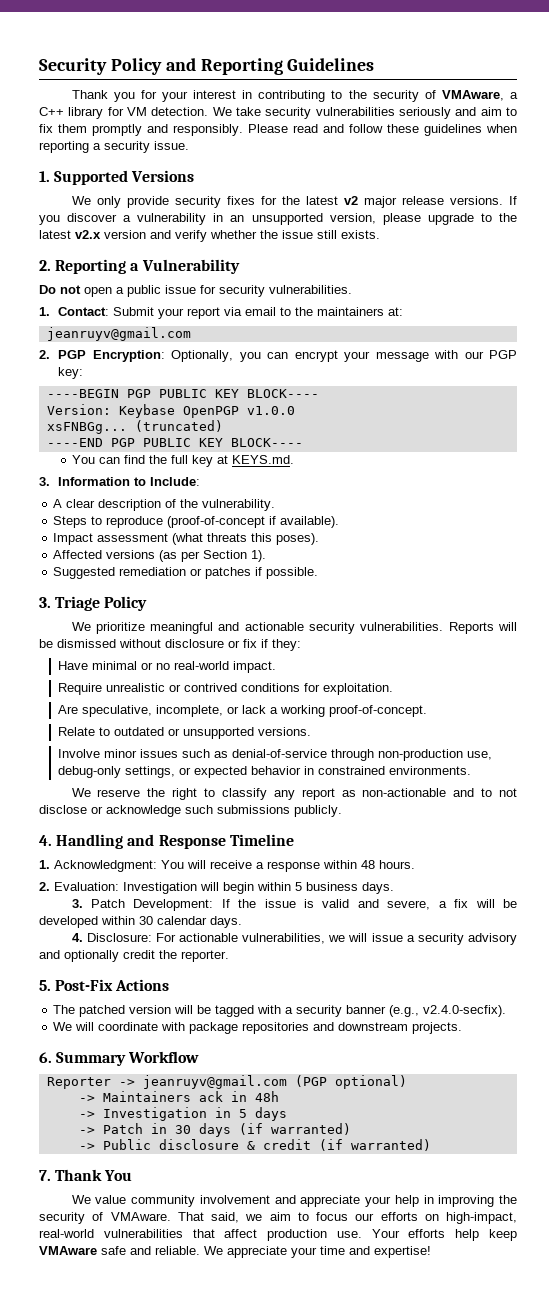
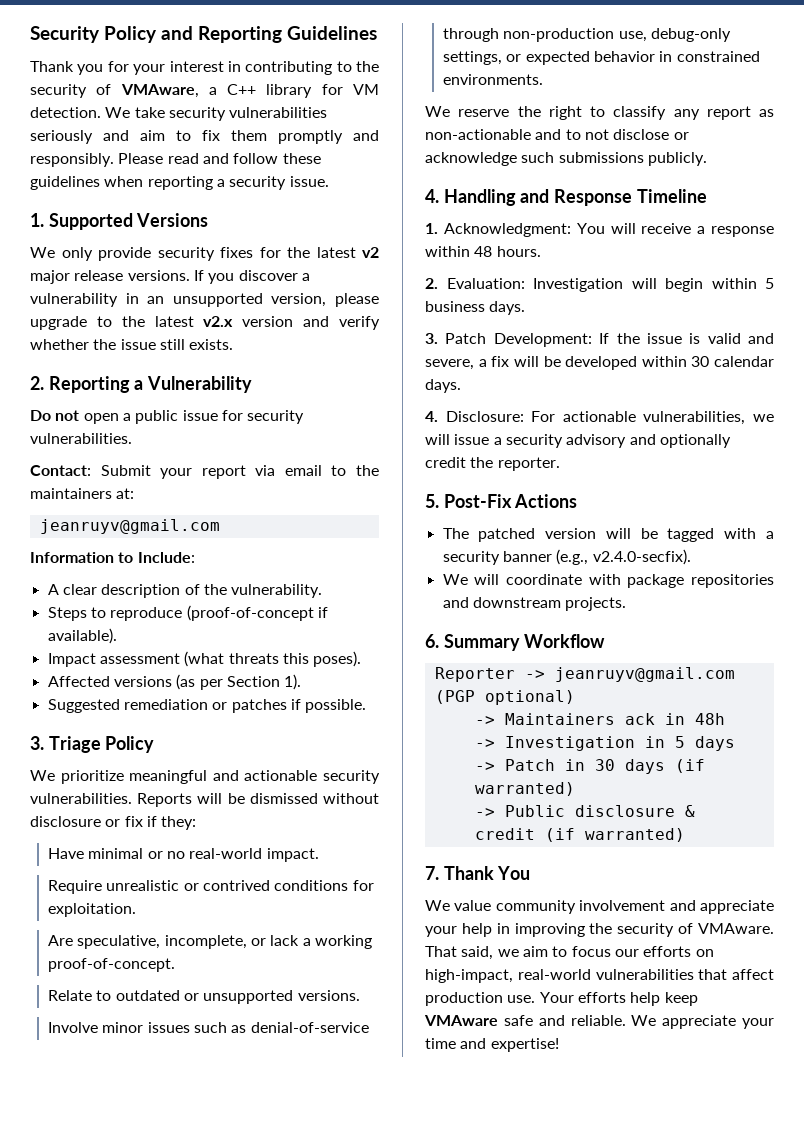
[39,307,50,316] 1. -> (132, 438) none
[39,350,517,362] [58,367,84,379] [46,389,319,398] [46,404,295,418] [46,420,223,434] [46,438,303,447] [72,455,295,467] [39,477,50,486] 2. PGP Encryption: Optionally, you can encrypt your message with our PGP key: // ----BEGIN PGP PUBLIC KEY BLOCK---- // Version: Keybase OpenPGP v1.0.0 // xsFNBGg... (truncated) // ----END PGP PUBLIC KEY BLOCK---- // You can find the full key at KEYS.md. // 3. -> (220, 526) none

